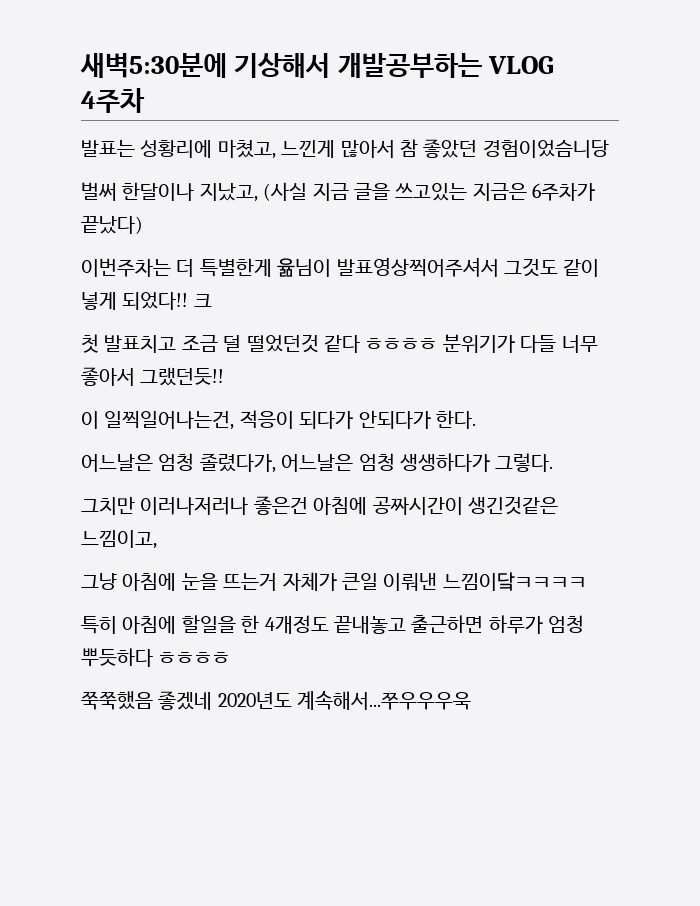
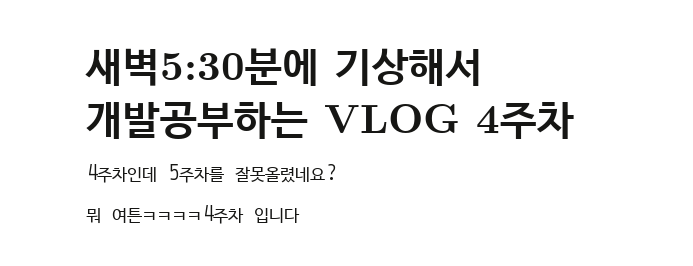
[81,139,609,159] [81,182,596,202] [81,216,143,234] [81,257,600,277] [81,292,212,310] [81,334,598,353] [81,367,225,386] [81,410,476,430] [81,453,554,473] [81,496,558,515] [81,530,157,549] [81,572,587,591] [81,615,585,634] [81,648,231,667] [81,690,472,710] 발표는 성황리에 마쳤고, 느낀게 많아서 참 좋았던 경험이었슴니당 // 벌써 한달이나 지났고, (사실 지금 글을 쓰고있는 지금은 6주차가 끝났다) // 이번주차는 더 특별한게 윪님이 발표영상찍어주셔서 그것도 같이 넣게 되었다!! 크 // 첫 발표치고 조금 덜 떨었던것 같다 ㅎㅎㅎㅎ 분위기가 다들 너무 좋아서 그랬던듯!! // 이 일찍일어나는건, 적응이 되다가 안되다가 한다. // 어느날은 엄청 졸렸다가, 어느날은 엄청 생생하다가 그렇다. // 그치만 이러나저러나 좋은건 아침에 공짜시간이 생긴것같은 느낌이고, // 그냥 아침에 눈을 뜨는거 자체가 큰일 이뤄낸 느낌이닼ㅋㅋㅋㅋ // 특히 아침에 할일을 한 4개정도 끝내놓고 출근하면 하루가 엄청 뿌듯하다 ㅎㅎㅎㅎ // 쭉쭉했음 좋겠네 2020년도 계속해서...쭈우우우욱 -> [86,164,336,183] [86,205,300,224] 4주차인데 5주차를 잘못올렸네요? // 뭐 여튼ㅋㅋㅋㅋ4주차 입니다

